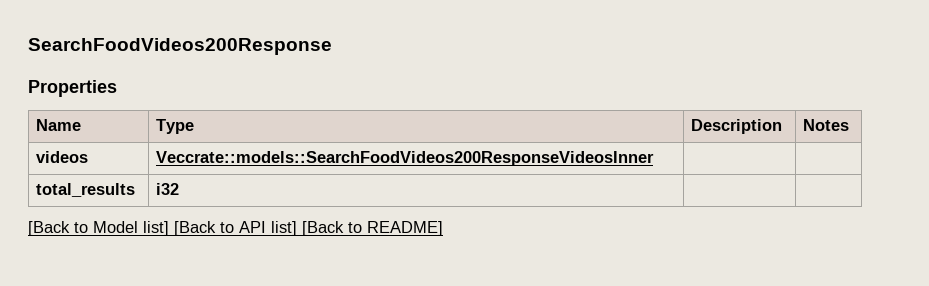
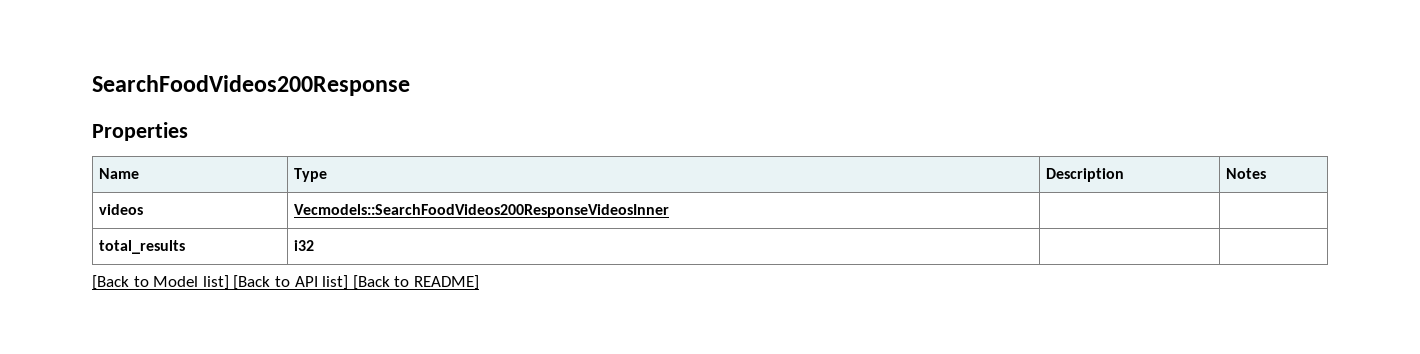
[155,151,654,166] Veccrate::models::SearchFoodVideos200ResponseVideosInner -> [294,204,670,218] Vecmodels::SearchFoodVideos200ResponseVideosInner

